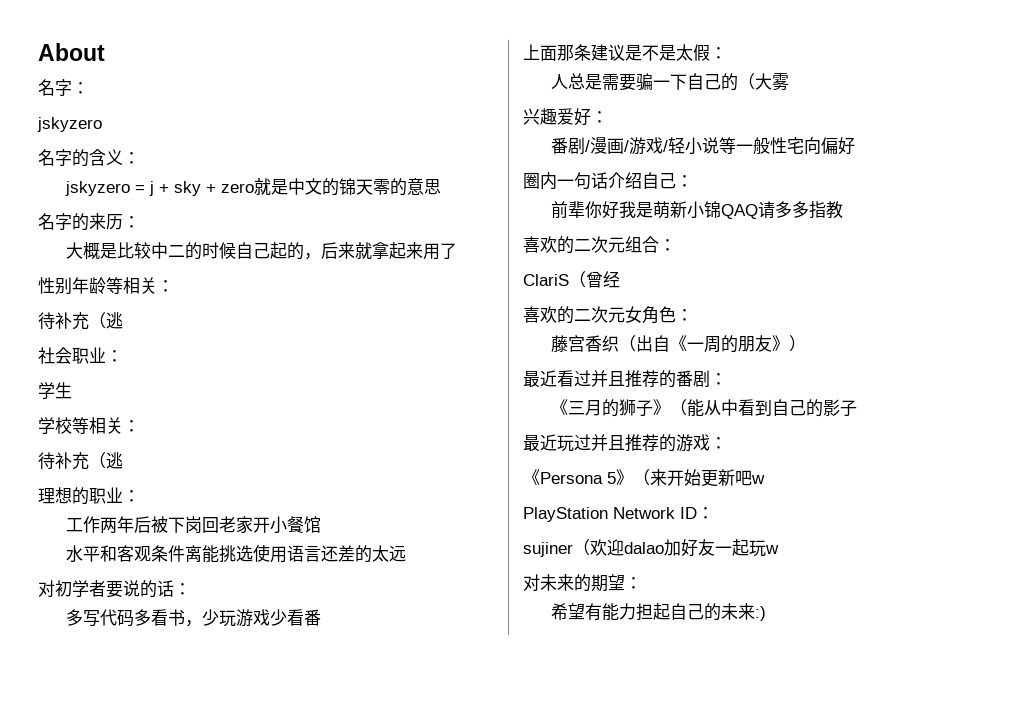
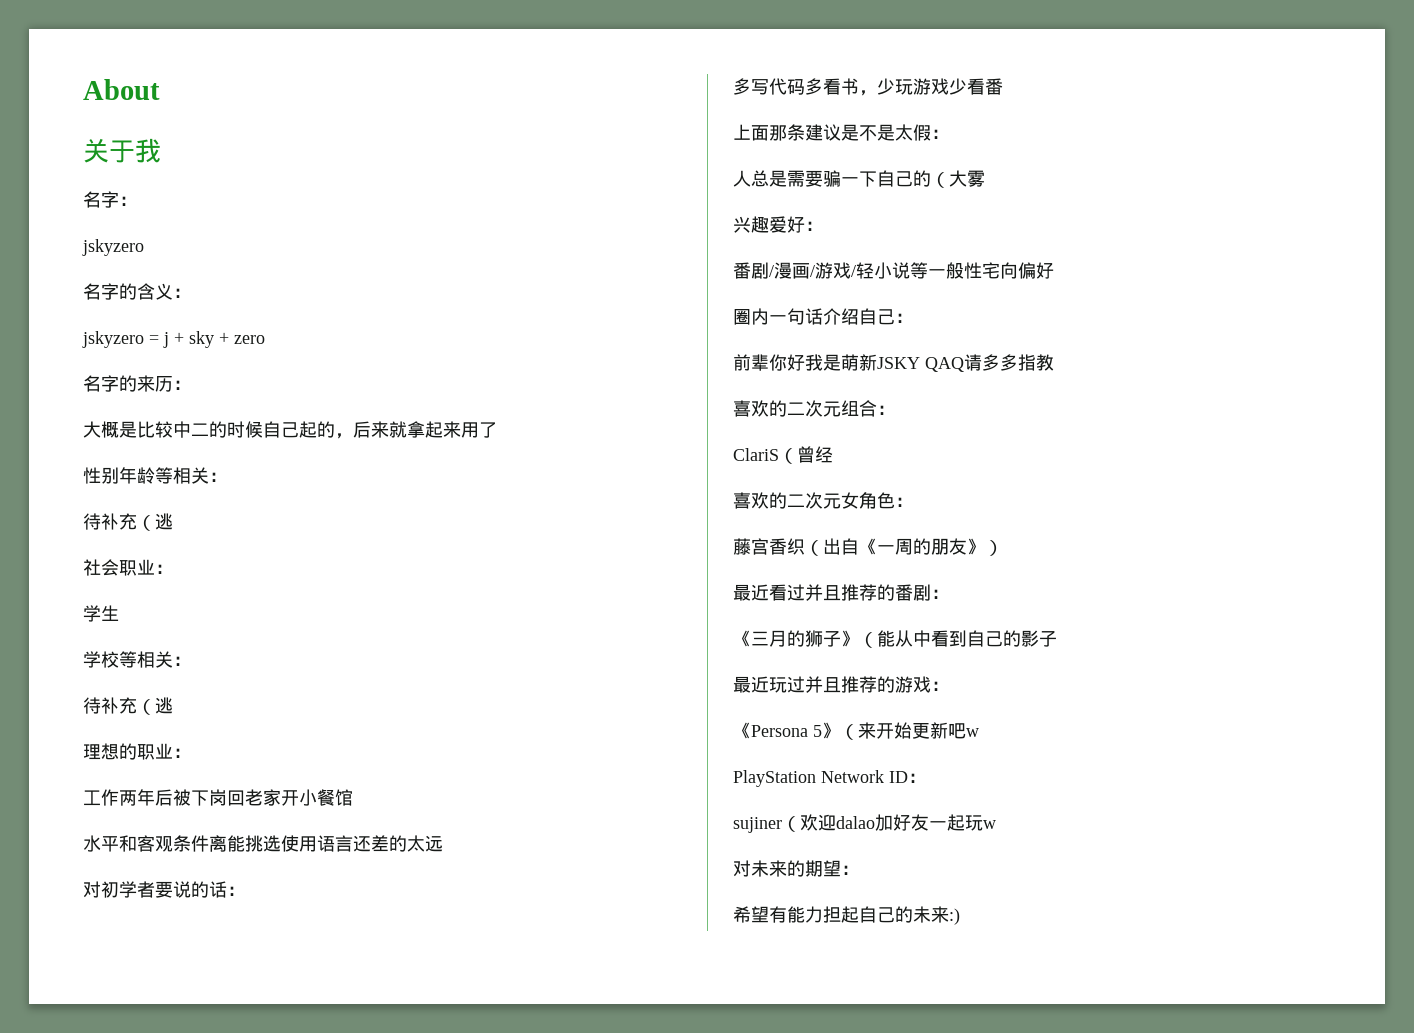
(105, 52) none -> [83,138,161,163] // 关于我
[254,178,442,196] 就是中文的锦天零的意思 -> (265, 339) none
[687,201,722,219] 小锦 -> [877,357,920,369] JSKY

